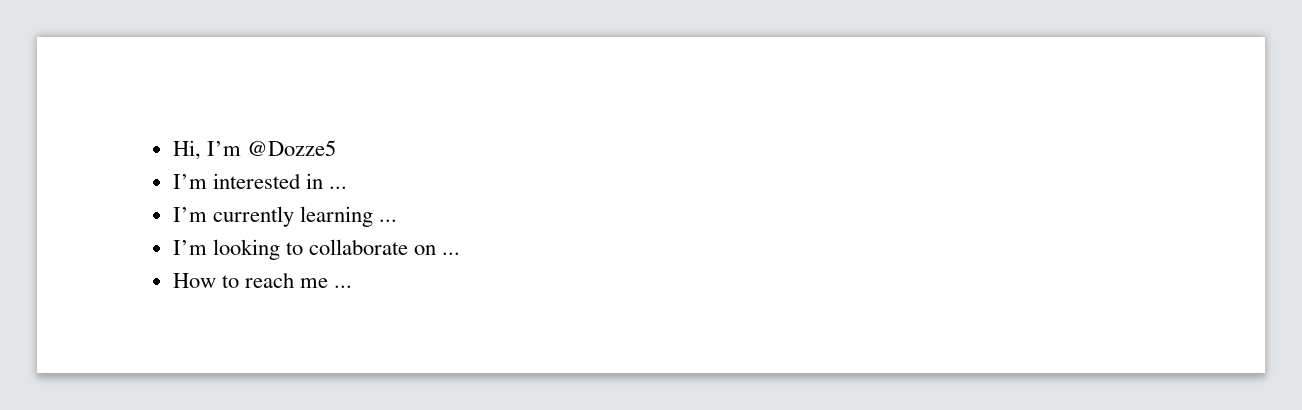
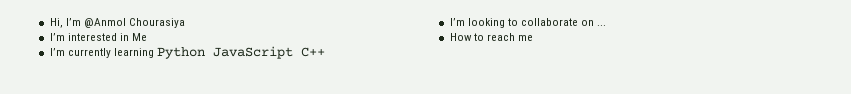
[246,140,336,156] @Dozze5 -> [83,18,185,28] @Anmol Chourasiya
[328,186,347,189] ... -> [131,33,147,41] Me
[378,219,397,222] ... -> [156,46,325,59] Python JavaScript C++
[334,285,353,288] ... -> (533, 38) none

